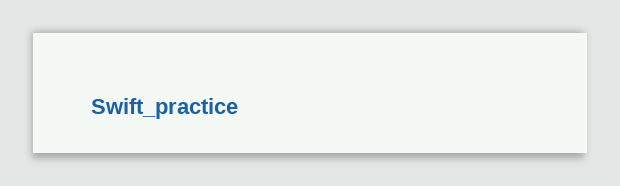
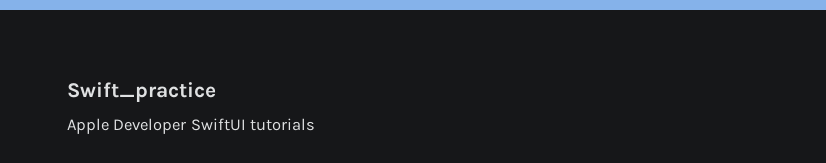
(238, 108) none -> [67,118,316,134] // Apple Developer SwiftUI tutorials

